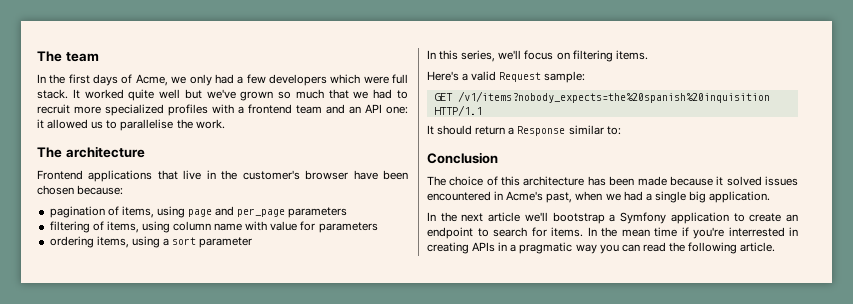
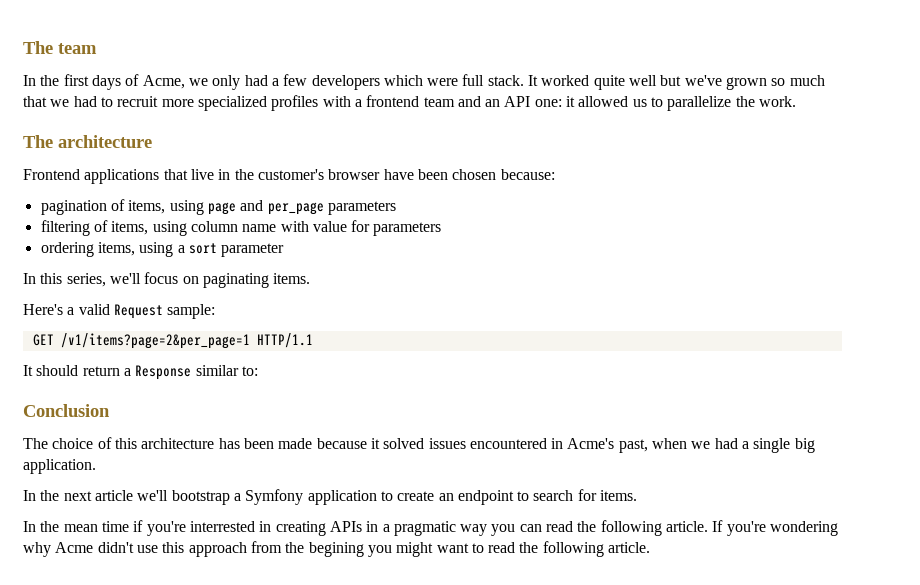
[120,119,174,131] parallelise -> [667,96,732,111] parallelize
[572,50,613,62] filtering -> [202,273,269,288] paginating
[457,91,770,103] /v1/items?nobody_expects=the%20spanish%20inquisition -> [60,333,250,349] /v1/items?page=2&per_page=1
(583, 232) none -> (638, 495) //
(776, 247) none -> [712,520,839,536] [23,541,651,557] If you're wondering why Acme didn't use this approach from the begining you might want to read the following article.

